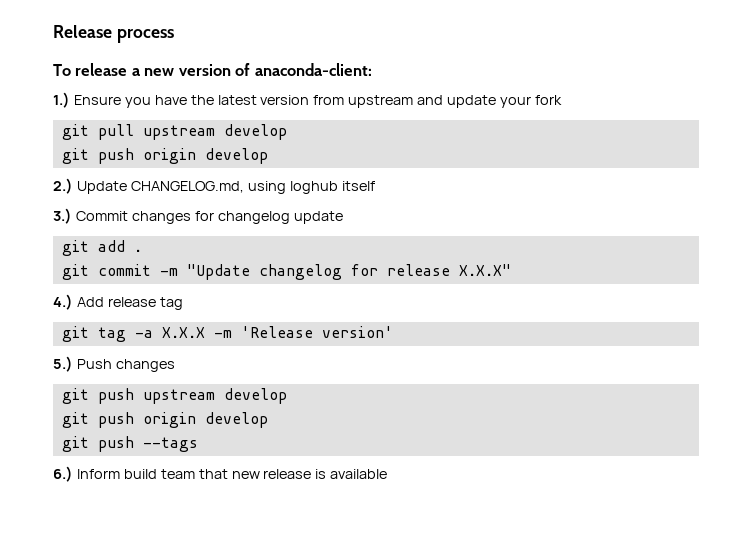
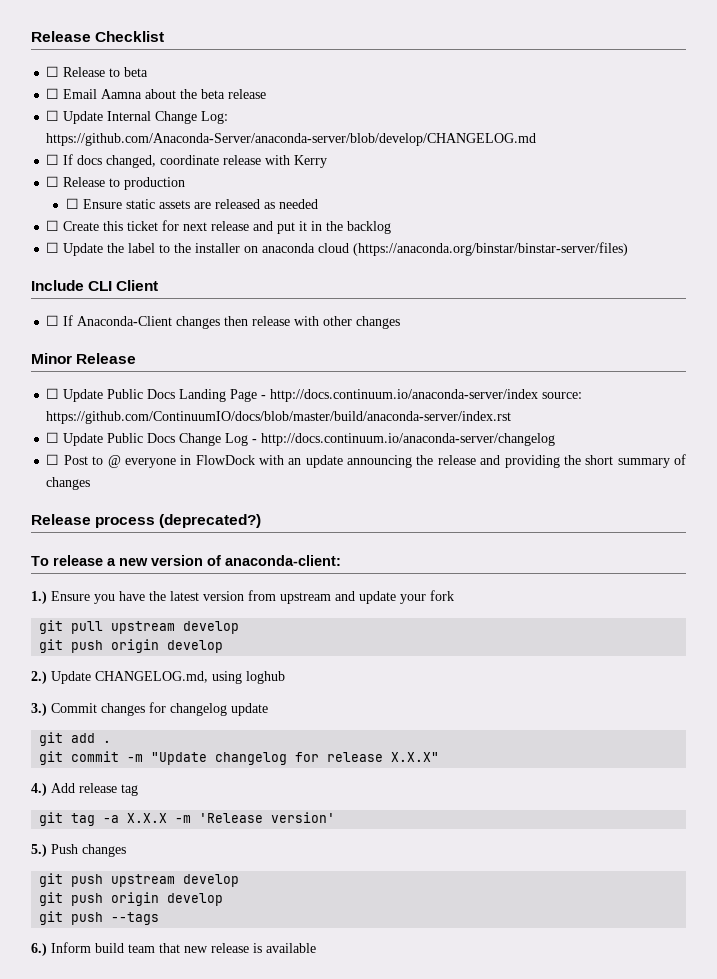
[53,25,112,38] Release -> [31,31,165,42] [46,66,149,77] [46,88,267,99] [46,110,229,124] [46,133,537,146] [46,154,328,168] [46,176,186,190] [65,198,318,209] [46,220,392,234] [46,242,629,256] [31,280,159,291] [46,315,401,329] [31,353,137,364] [46,388,583,402] [46,411,512,424] [46,432,556,446] [46,454,687,468] [46,477,91,490] [31,514,91,525] Release Checklist // ☐ Release to beta // ☐ Email Aamna about the beta release // ☐ Update Internal Change Log: https://github.com/Anaconda-Server/anaconda-server/blob/develop/CHANGELOG.md // ☐ If docs changed, coordinate release with Kerry // ☐ Release to production // ☐ Ensure static assets are released as needed // ☐ Create this ticket for next release and put it in the backlog // ☐ Update the label to the installer on anaconda cloud (https://anaconda.org/binstar/binstar-server/files) // Include CLI Client // ☐ If Anaconda-Client changes then release with other changes // Minor Release // ☐ Update Public Docs Landing Page - http://docs.continuum.io/anaconda-server/index source: https://github.com/ContinuumIO/docs/blob/master/build/anaconda-server/index.rst // ☐ Update Public Docs Change Log - http://docs.continuum.io/anaconda-server/changelog // ☐ Post to @ everyone in FlowDock with an update announcing the release and providing the short summary of changes // Release
(174, 36) none -> [159,514,262,528] (deprecated?)
[341,181,375,191] itself -> (285, 677) none

